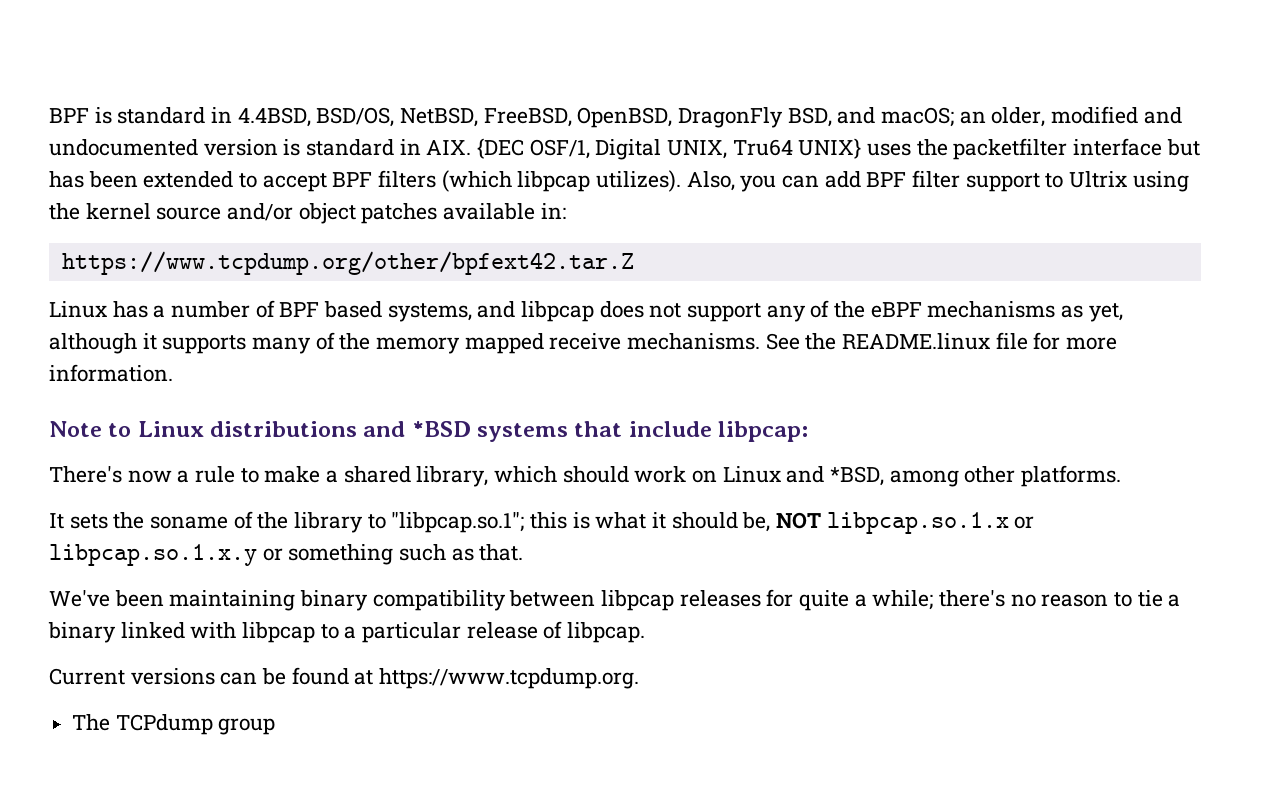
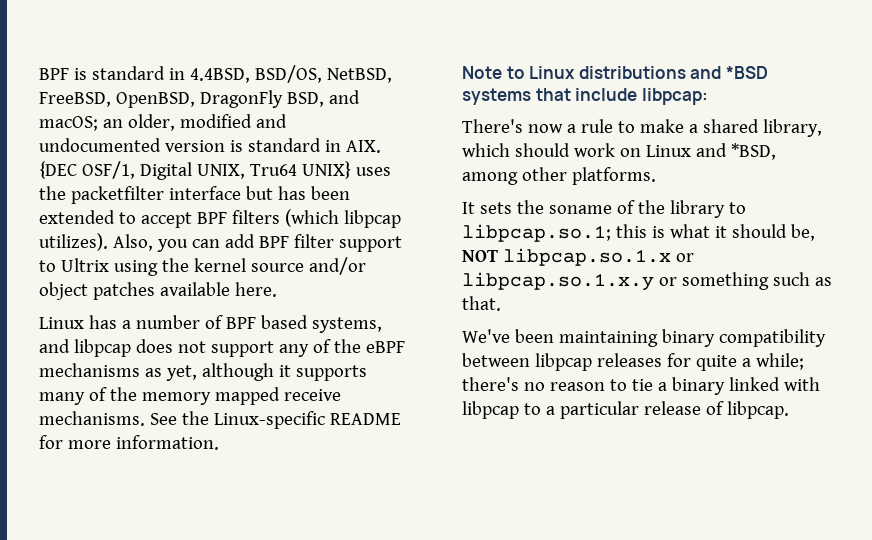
[540,203,566,219] [61,251,634,275] in: // https://www.tcpdump.org/other/bpfext42.tar.Z -> [234,282,277,297] here.
[842,332,1028,350] README.linux file -> [213,411,401,429] Linux-specific README
[391,512,525,533] "libpcap.so.1"; -> [462,224,611,242] libpcap.so.1;
[49,667,640,689] [72,714,276,735] // Current versions can be found at https://www.tcpdump.org. // The TCPdump group -> (789, 410) none

